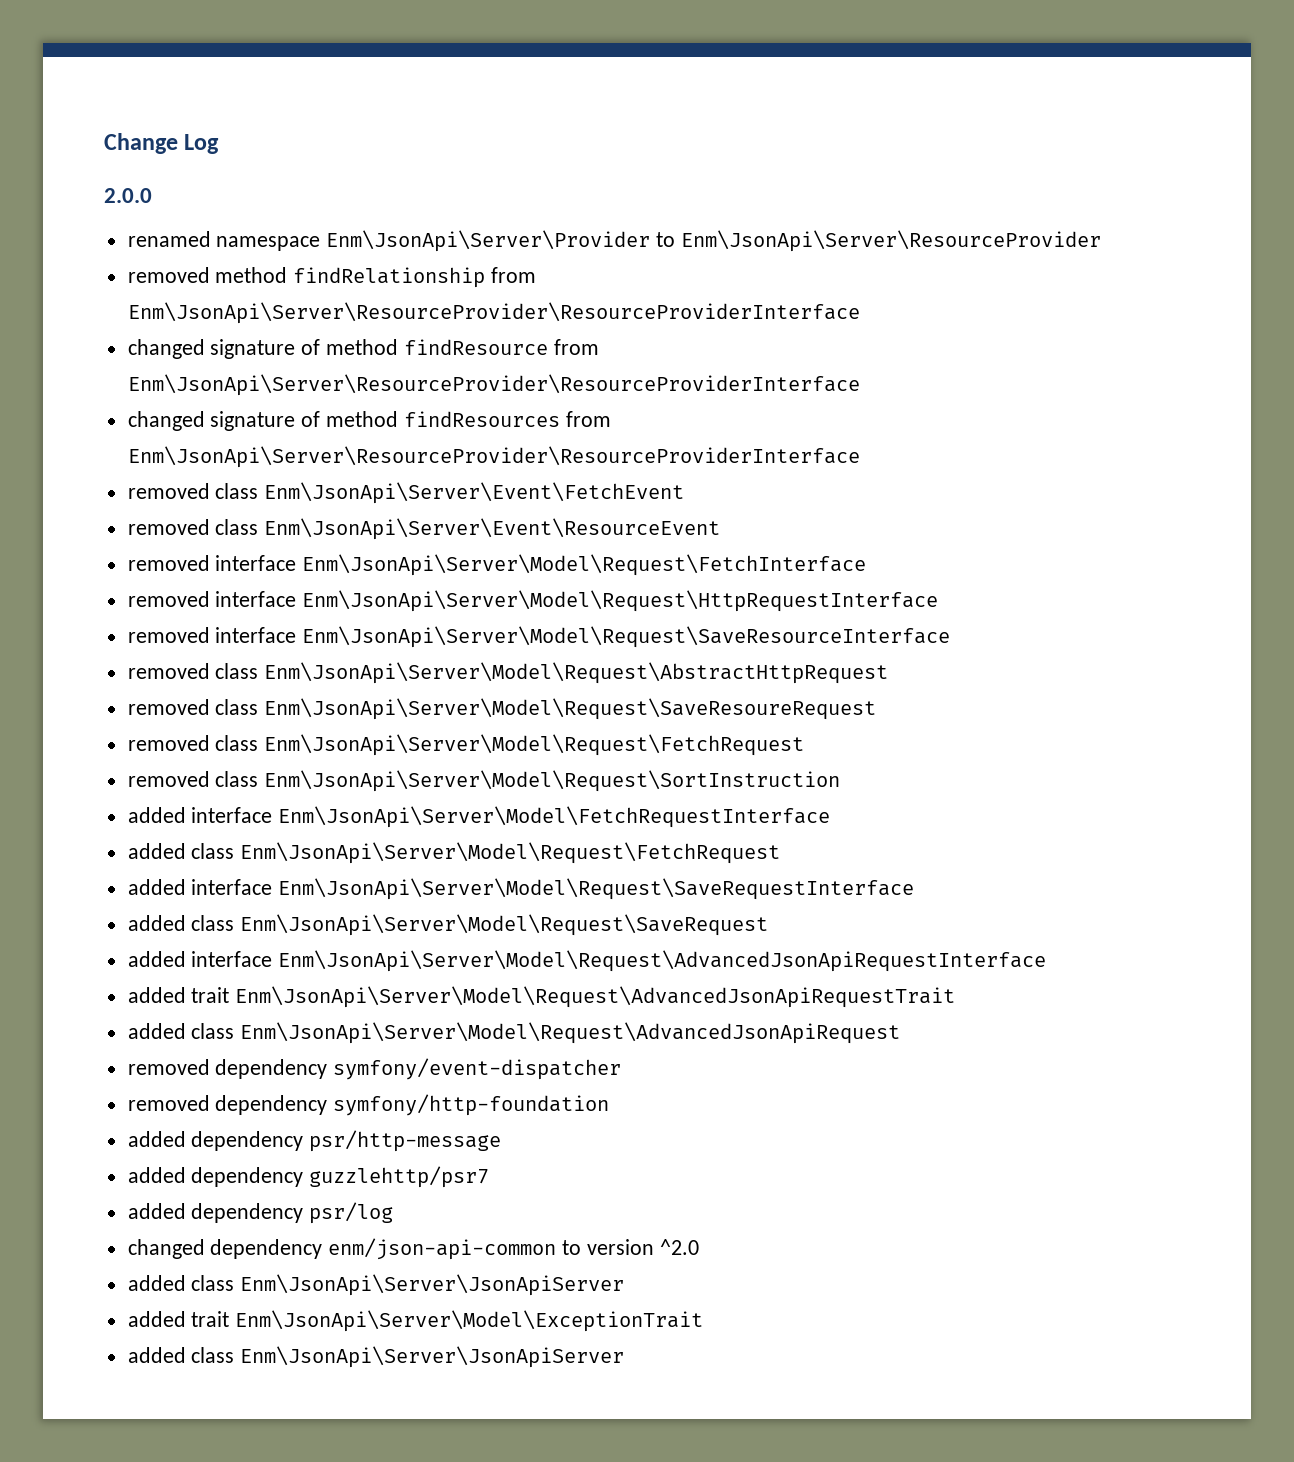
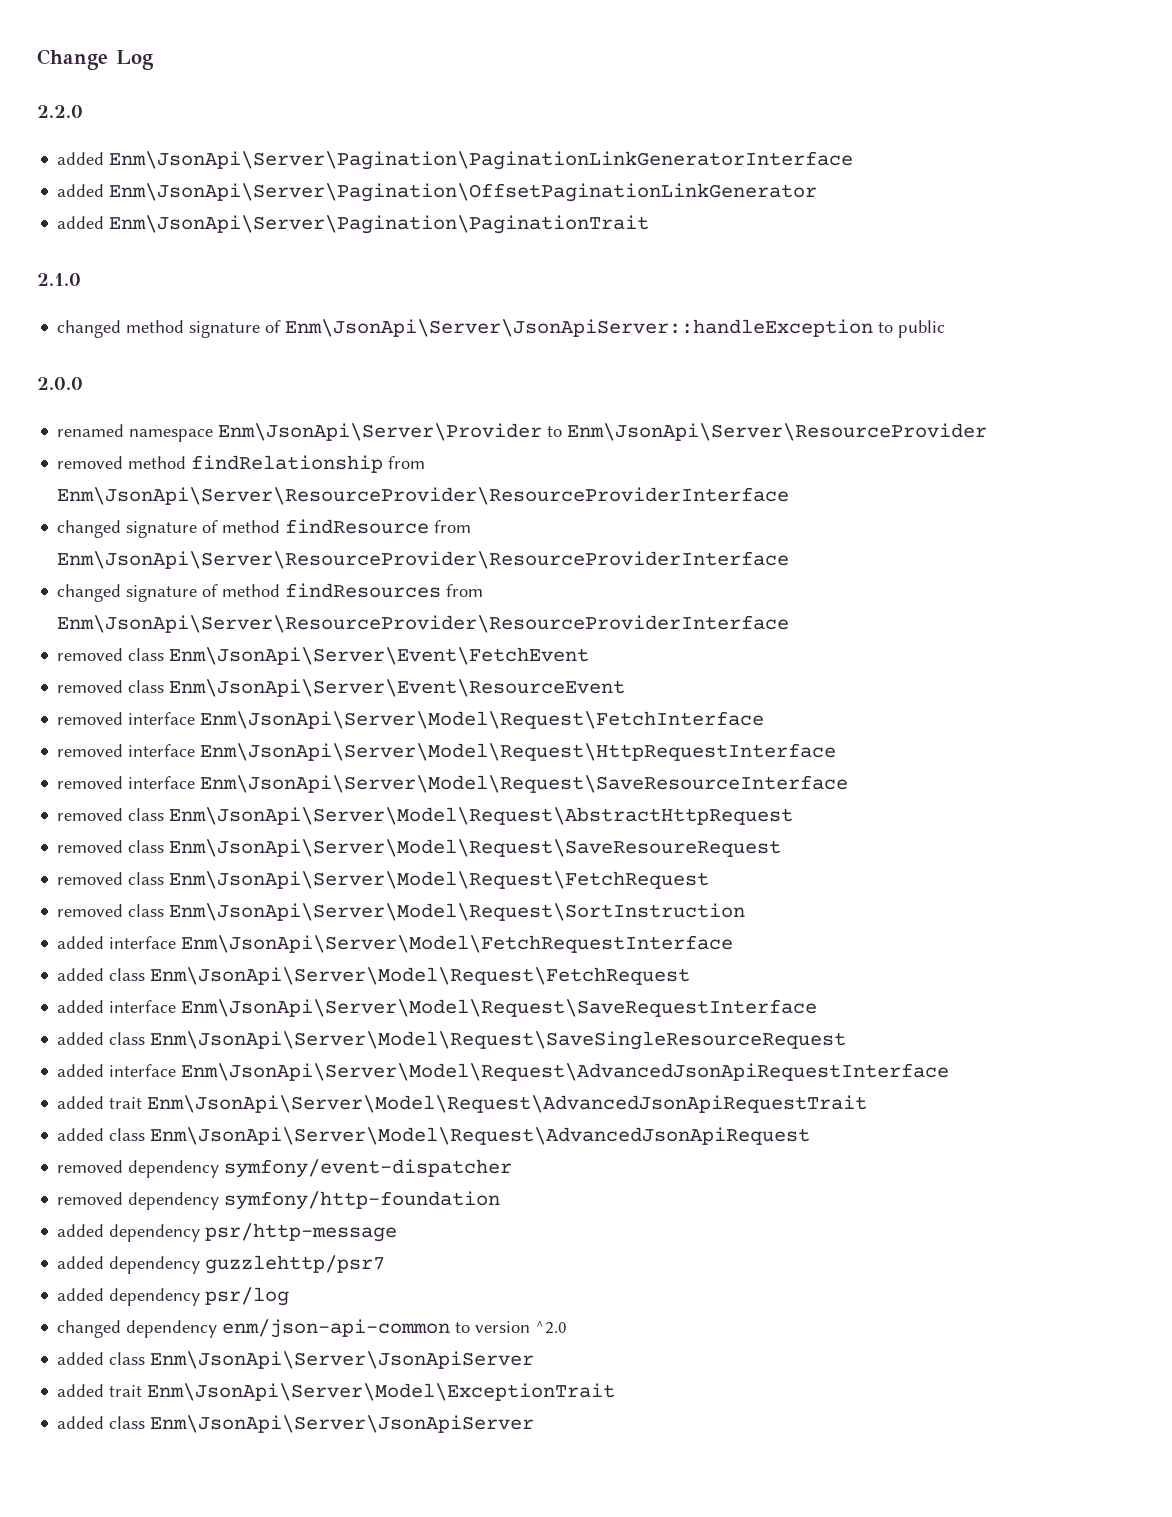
(220, 144) none -> [37,105,83,118] [57,151,854,170] [57,183,818,202] [57,215,650,234] [37,273,81,286] [57,319,946,338] // 2.2.0 // added Enm\JsonApi\Server\Pagination\PaginationLinkGeneratorInterface // added Enm\JsonApi\Server\Pagination\OffsetPaginationLinkGenerator // added Enm\JsonApi\Server\Pagination\PaginationTrait // 2.1.0 // changed method signature of Enm\JsonApi\Server\JsonApiServer::handleException to public
[240,914,769,936] Enm\JsonApi\Server\Model\Request\SaveRequest -> [150,1031,847,1050] Enm\JsonApi\Server\Model\Request\SaveSingleResourceRequest

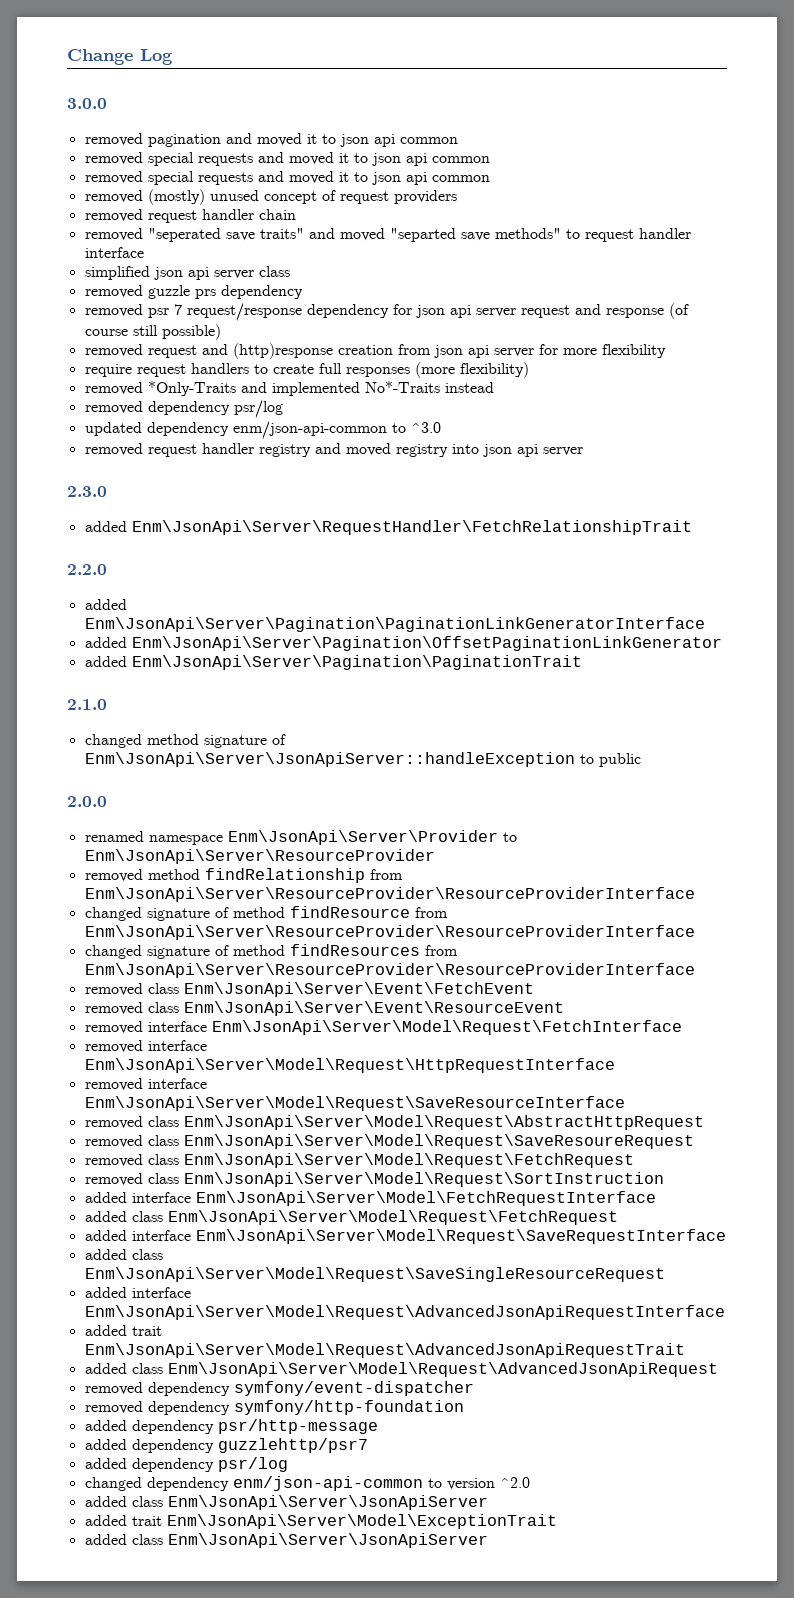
(154, 60) none -> [67,98,107,109] [84,133,458,147] [84,152,490,166] [84,171,490,185] [84,189,457,205] [84,209,296,223] [84,228,691,242] [84,247,144,258] [84,266,290,280] [84,285,303,299] [84,303,689,321] [84,324,221,340] [84,343,666,359] [84,362,529,378] [84,381,494,396] [84,400,283,418] [84,421,441,439] [84,443,583,457] [67,486,107,497] [84,520,692,535] // 3.0.0 // removed pagination and moved it to json api common // removed special requests and moved it to json api common // removed special requests and moved it to json api common // removed (mostly) unused concept of request providers // removed request handler chain // removed "seperated save traits" and moved "separted save methods" to request handler interface // simplified json api server class // removed guzzle prs dependency // removed psr 7 request/response dependency for json api server request and response (of course still possible) // removed request and (http)response creation from json api server for more flexibility // require request handlers to create full responses (more flexibility) // removed *Only-Traits and implemented No*-Traits instead // removed dependency psr/log // updated dependency enm/json-api-common to ^3.0 // removed request handler registry and moved registry into json api server // 2.3.0 // added Enm\JsonApi\Server\RequestHandler\FetchRelationshipTrait

